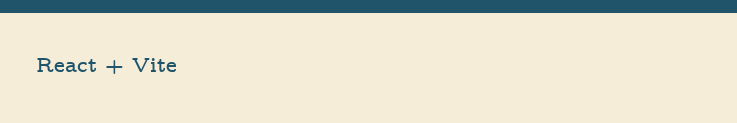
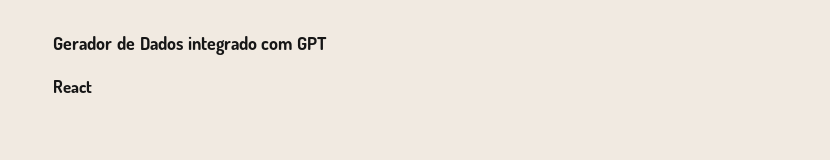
[36,58,177,74] React + Vite -> [53,36,328,55] [53,80,92,93] Gerador de Dados integrado com GPT // React

